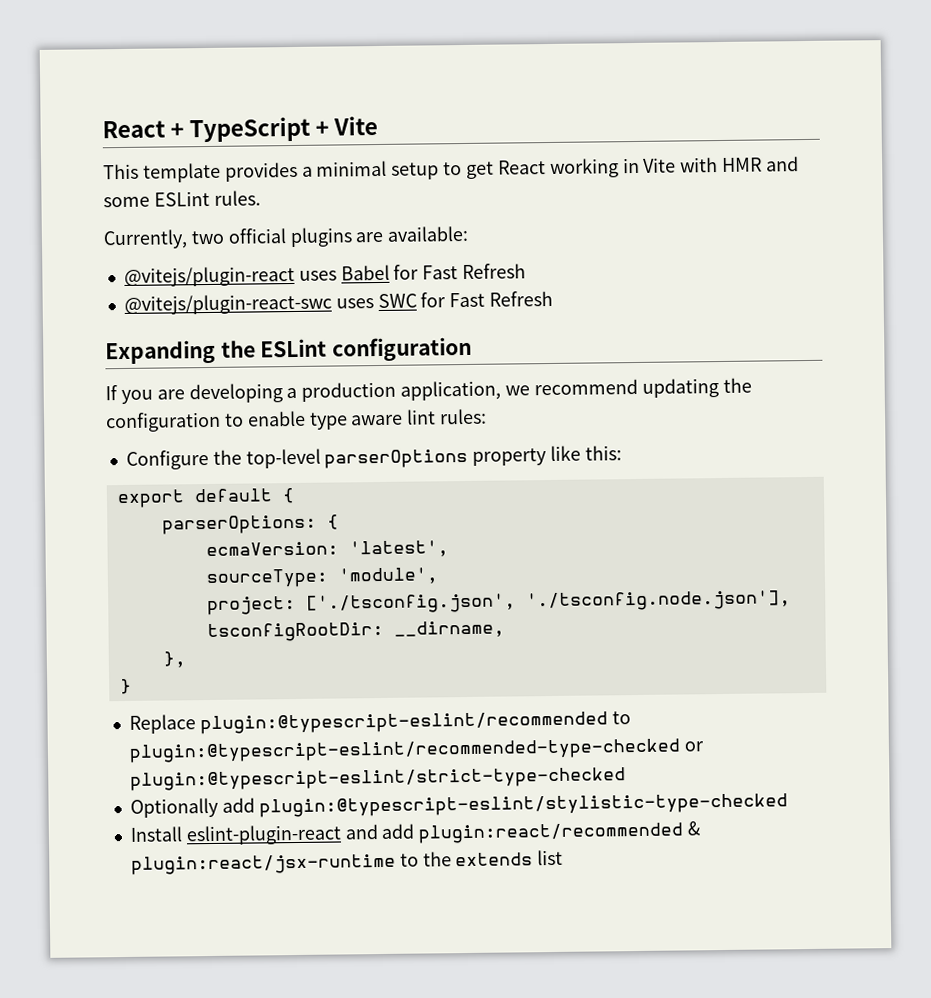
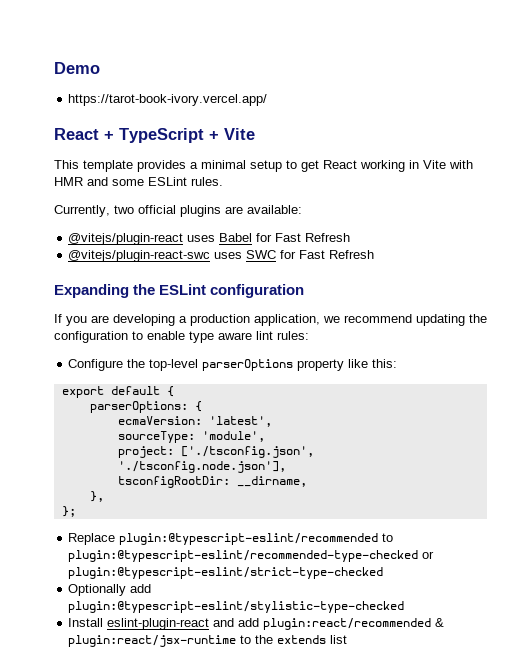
(102, 129) none -> [54,62,100,74] [68,94,268,106] Demo // https://tarot-book-ivory.vercel.app/ //
[119,678,132,695] } -> [61,506,76,517] };

